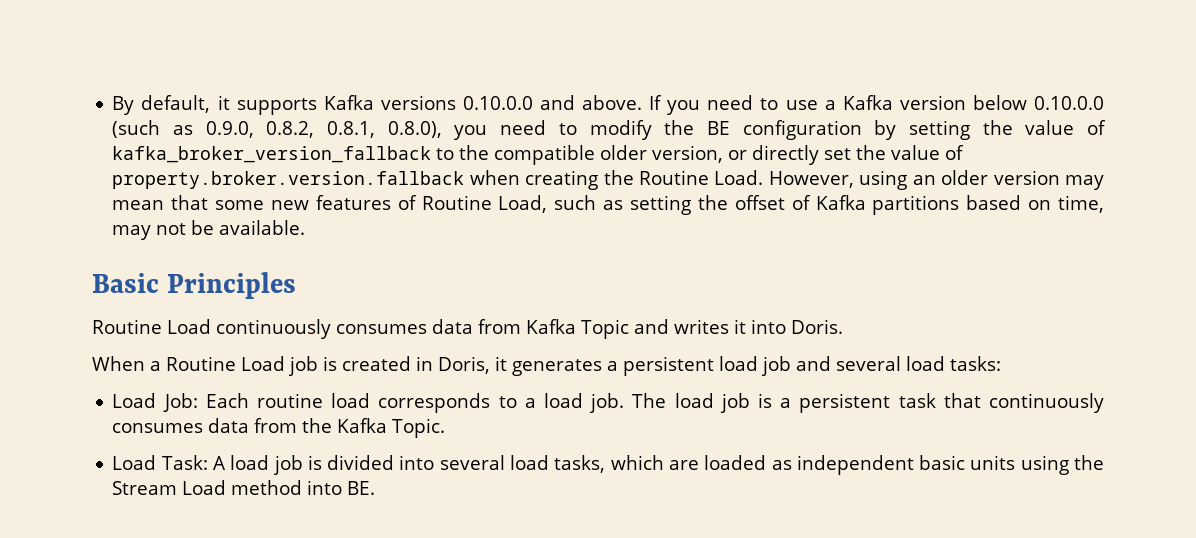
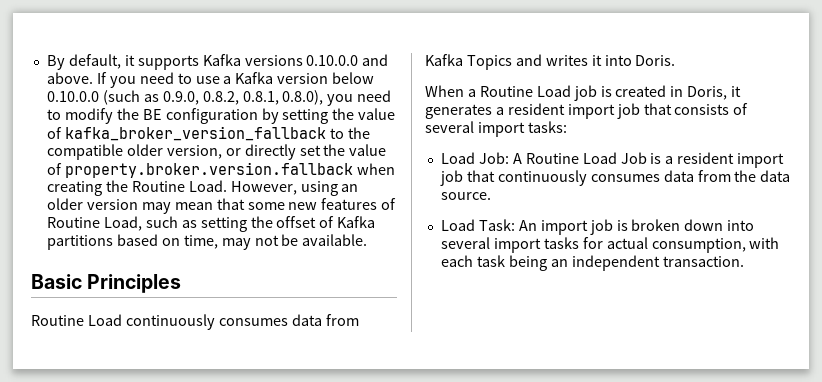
[581,319,629,339] Topic -> [466,55,512,70] Topics
[623,356,1001,376] [112,393,936,413] persistent load job and several load tasks: // Load Job: Each routine load corresponds to a load job. The load job is a persistent task -> [507,103,749,119] [425,121,567,137] [440,152,785,168] [439,170,463,186] resident import job that consists of several import tasks: // Load Job: A Routine Load Job is a resident import job
[337,418,446,438] Kafka Topic. -> [760,170,791,182] [440,192,491,200] data source.
[212,455,1104,475] [112,480,376,495] A load job is divided into several load tasks, which are loaded as independent basic units using the Stream Load method into BE. -> [518,219,755,235] [440,237,780,253] [440,255,744,271] An import job is broken down into several import tasks for actual consumption, with each task being an independent transaction.

